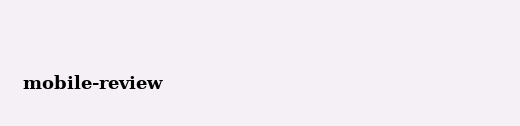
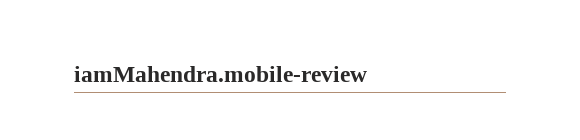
[23,75,163,89] mobile-review -> [74,66,367,82] iamMahendra.mobile-review

